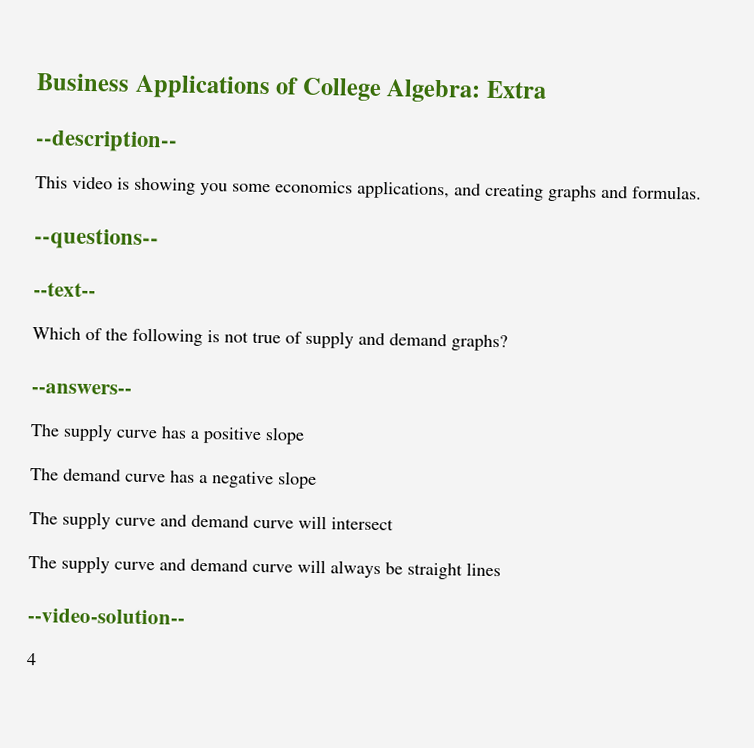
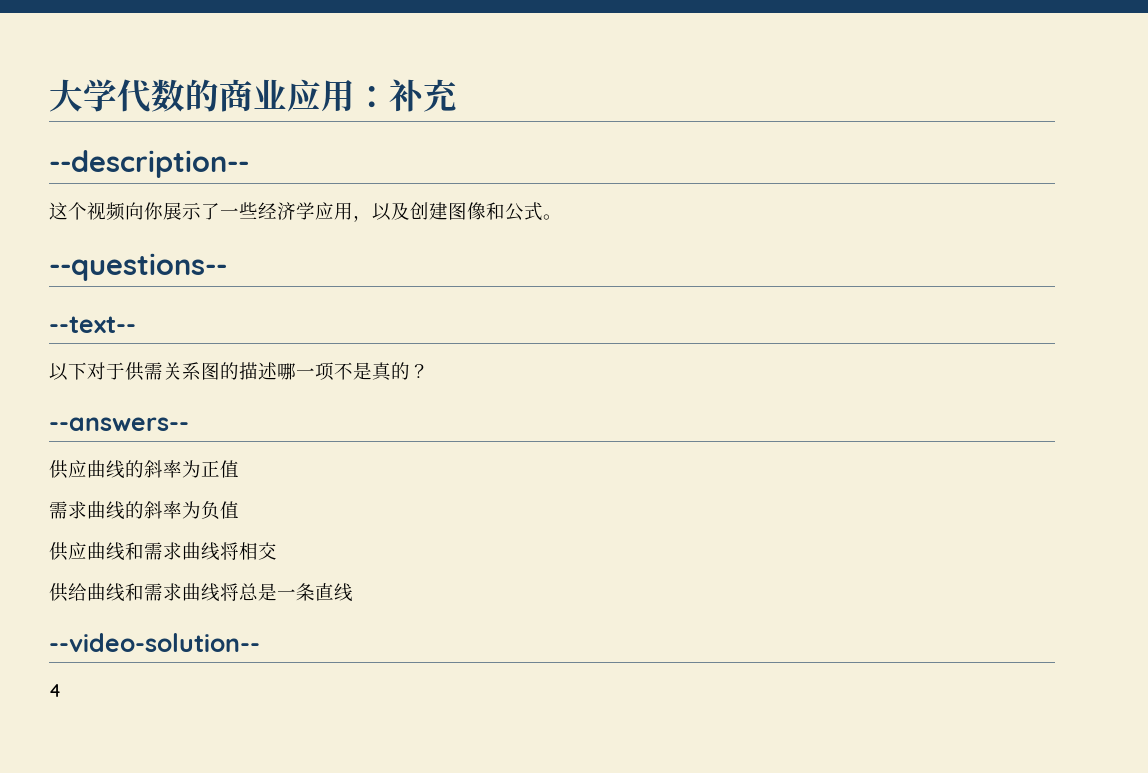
[36,73,548,103] [35,130,178,153] [35,176,702,202] [34,228,159,251] [33,282,96,298] [32,327,508,352] [31,383,132,395] [30,423,305,445] [30,468,317,489] [29,511,394,531] [28,555,501,580] Business Applications of College Algebra: Extra // --description-- // This video is showing you some economics applications, and creating graphs and formulas. // --questions-- // --text-- // Which of the following is not true of supply and demand graphs? // --answers-- // The supply curve has a positive slope // The demand curve has a negative slope // The supply curve and demand curve will intersect // The supply curve and demand curve will always be straight lines -> [49,79,457,113] [49,150,249,178] [49,202,562,222] [49,253,227,281] [49,316,136,333] [49,362,429,381] [49,417,189,431] [49,460,239,479] [49,501,239,520] [49,542,277,561] [49,583,353,602] 大学代数的商业应用：补充 // --description-- // 这个视频向你展示了一些经济学应用，以及创建图像和公式。 // --questions-- // --text-- // 以下对于供需关系图的描述哪一项不是真的？ // --answers-- // 供应曲线的斜率为正值 // 需求曲线的斜率为负值 // 供应曲线和需求曲线将相交 // 供给曲线和需求曲线将总是一条直线

